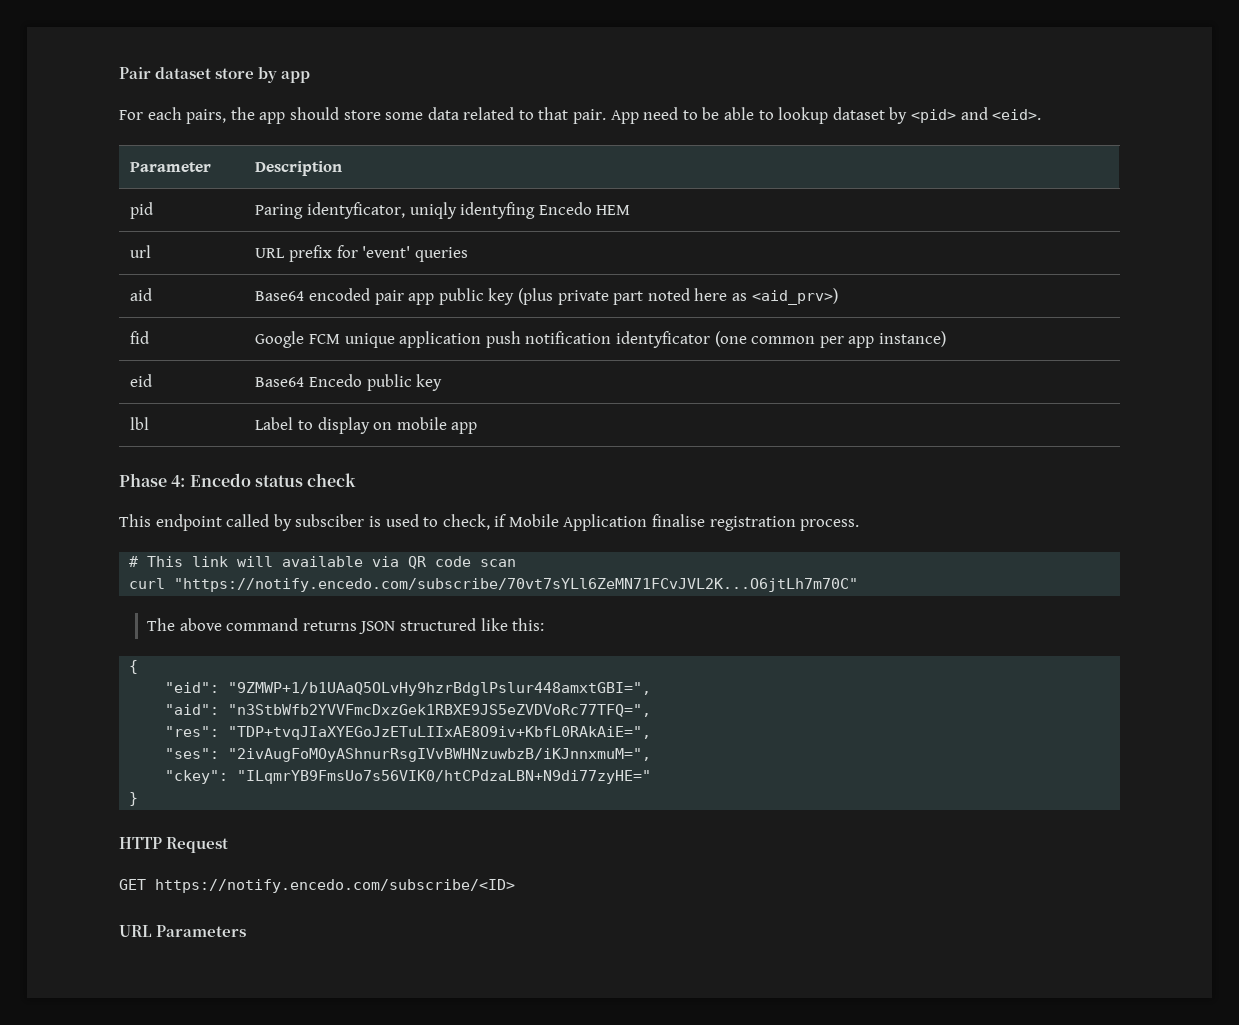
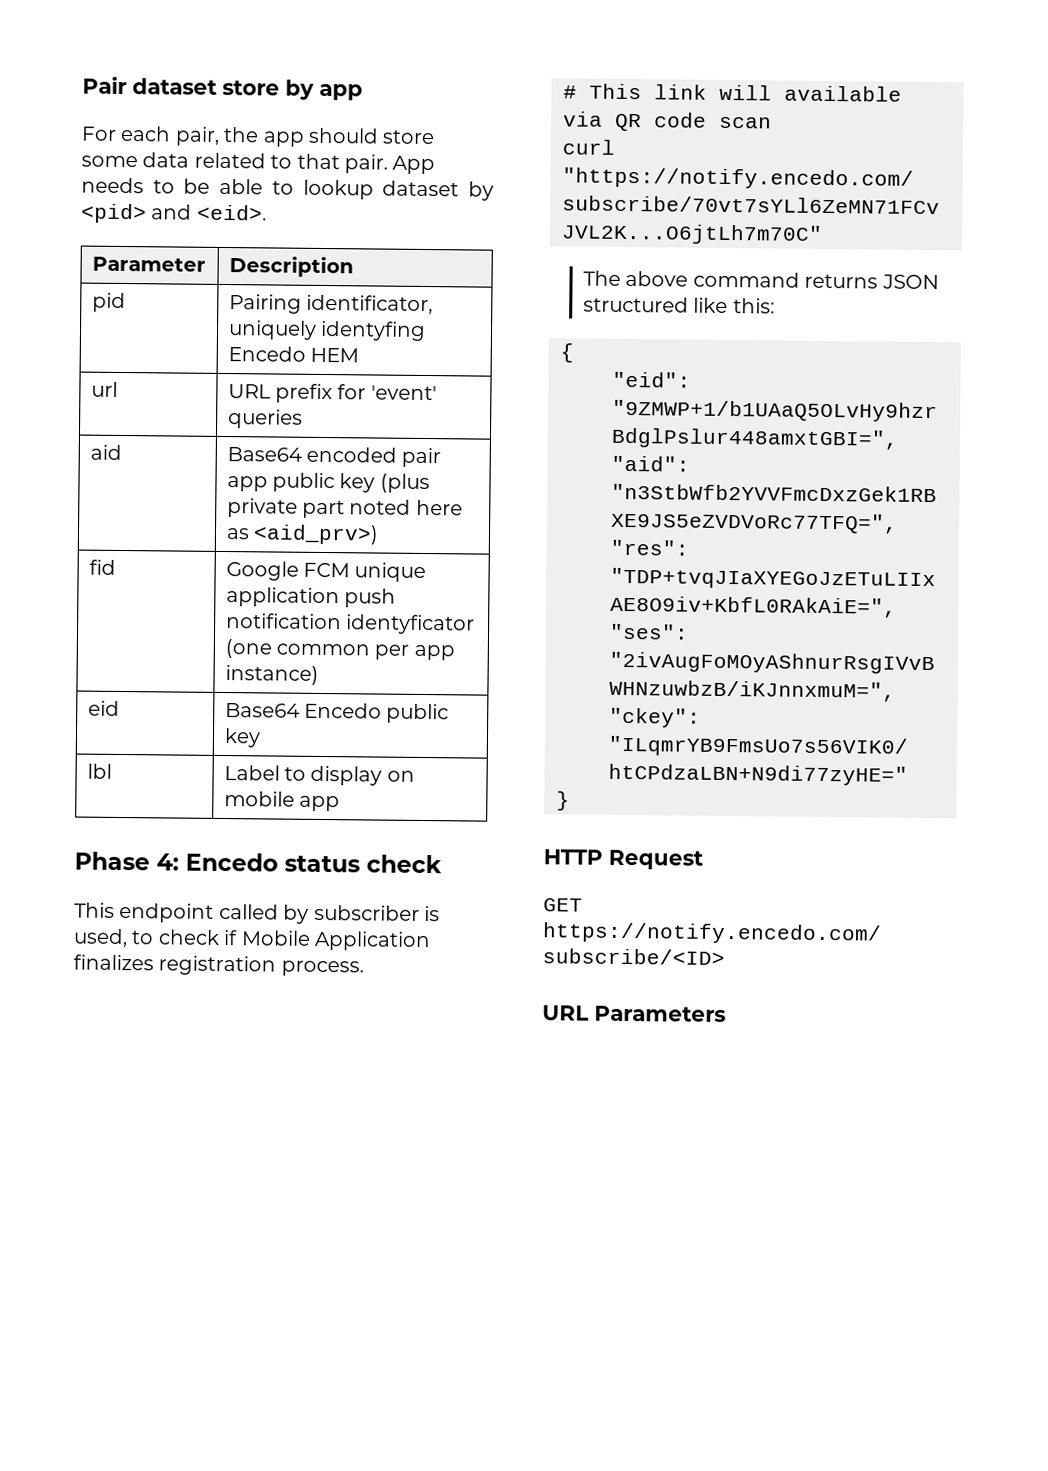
[186,109,227,124] pairs, -> [174,126,220,146] pair,
[643,107,679,120] need -> [81,177,144,194] needs
[255,202,457,219] Paring identyficator, uniqly -> [228,294,434,315] [227,320,317,340] Pairing identificator, uniquely
[295,514,490,530] subsciber is used to check, -> [313,904,440,922] [73,928,220,948] subscriber is used, to check
[652,514,706,527] finalise -> [73,954,154,971] finalizes

